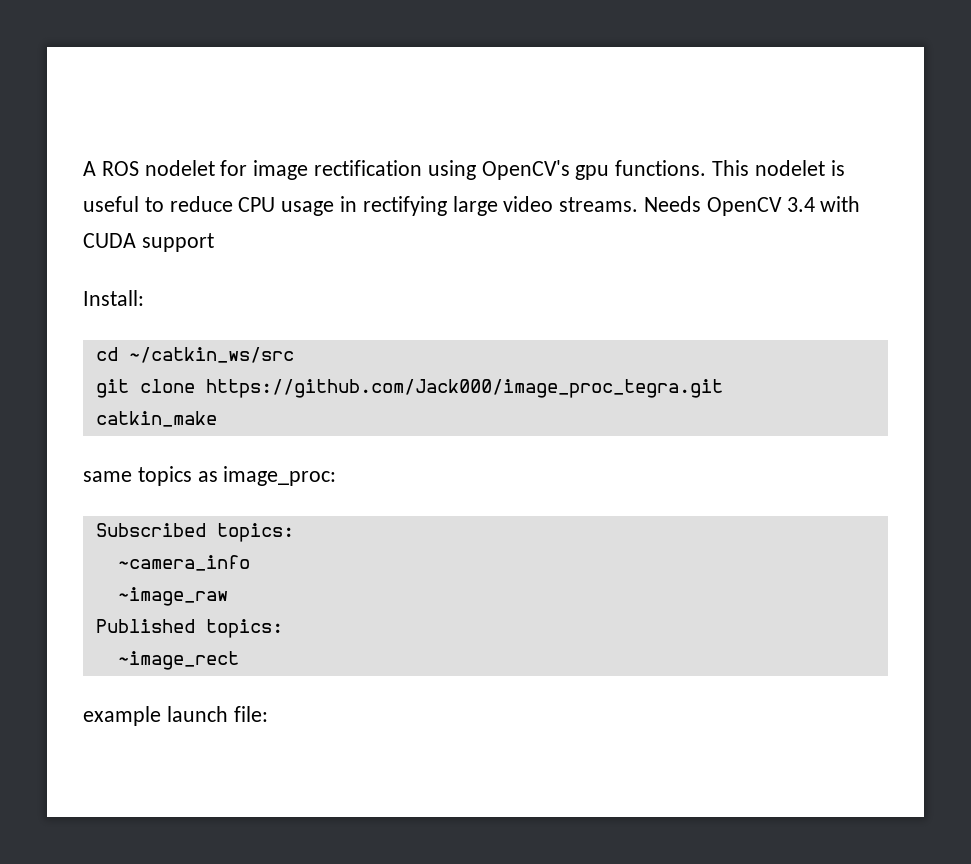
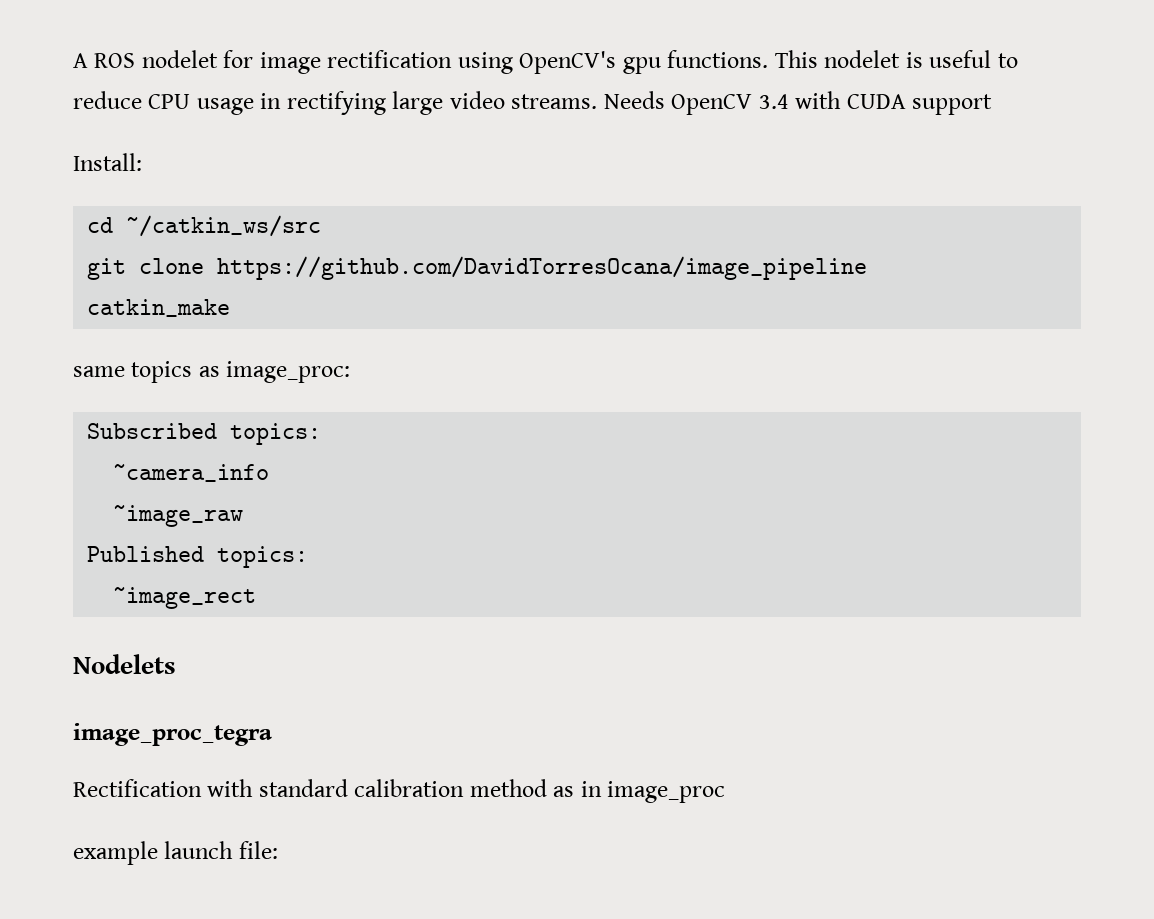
[205,379,723,398] https://github.com/Jack000/image_proc_tegra.git -> [217,256,868,280] https://github.com/DavidTorresOcana/image_pipeline
(239, 660) none -> [73,654,176,674] [73,723,272,746] [73,779,726,803] // Nodelets // image_proc_tegra // Rectification with standard calibration method as in image_proc

